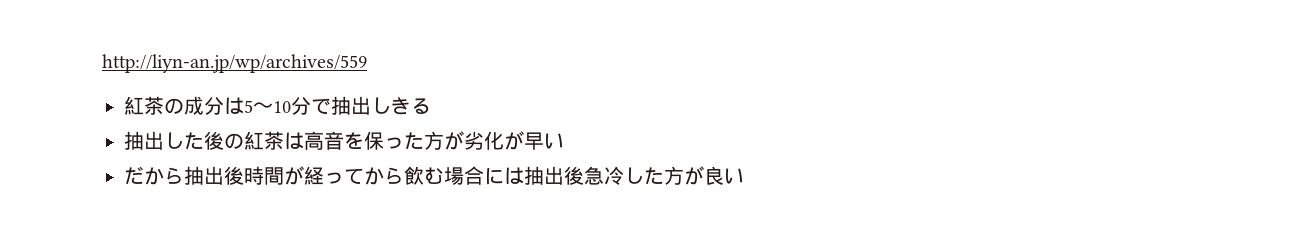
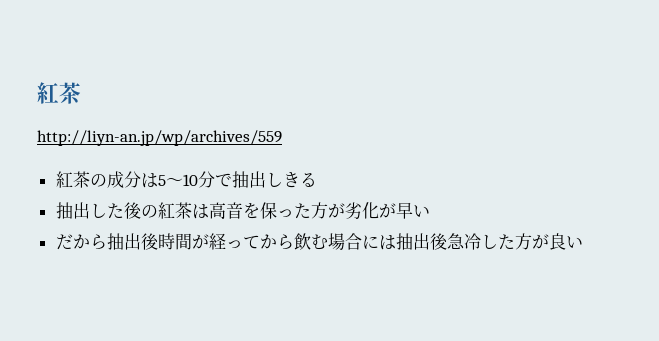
(102, 63) none -> [37,82,81,104] 紅茶 //

